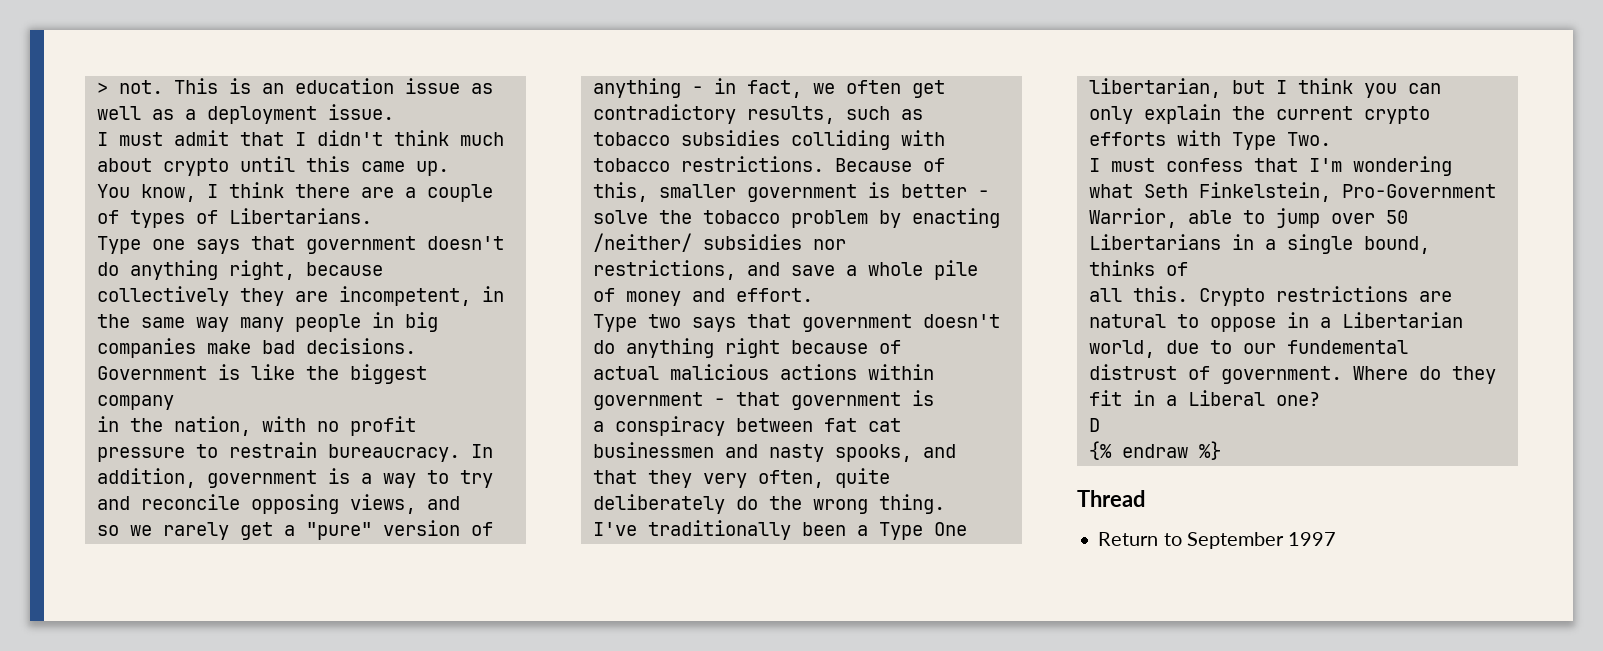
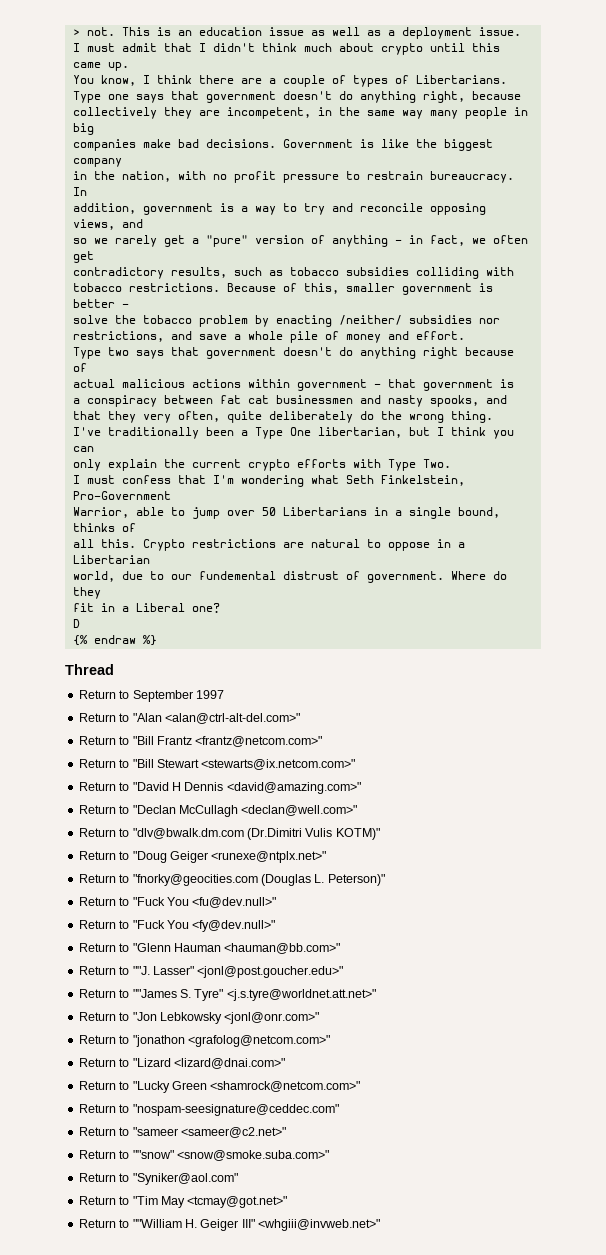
(1337, 539) none -> [78,713,300,724] [78,736,323,747] [78,759,356,770] [78,782,361,794] [78,805,358,817] [78,828,380,840] [78,851,327,863] [78,874,385,886] [78,897,277,908] [78,920,276,932] [78,943,341,954] [78,966,344,978] [78,989,376,1001] [78,1012,320,1024] [78,1035,330,1047] [78,1058,285,1069] [78,1081,361,1093] [78,1104,339,1116] [78,1127,286,1138] [78,1150,329,1161] [78,1173,238,1185] [78,1196,288,1208] [78,1219,380,1231] // Return to "Alan <alan@ctrl-alt-del.com>" // Return to "Bill Frantz <frantz@netcom.com>" // Return to "Bill Stewart <stewarts@ix.netcom.com>" // Return to "David H Dennis <david@amazing.com>" // Return to "Declan McCullagh <declan@well.com>" // Return to "dlv@bwalk.dm.com (Dr.Dimitri Vulis KOTM)" // Return to "Doug Geiger <runexe@ntplx.net>" // Return to "fnorky@geocities.com (Douglas L. Peterson)" // Return to "Fuck You <fu@dev.null>" // Return to "Fuck You <fy@dev.null>" // Return to "Glenn Hauman <hauman@bb.com>" // Return to ""J. Lasser" <jonl@post.goucher.edu>" // Return to ""James S. Tyre" <j.s.tyre@worldnet.att.net>" // Return to "Jon Lebkowsky <jonl@onr.com>" // Return to "jonathon <grafolog@netcom.com>" // Return to "Lizard <lizard@dnai.com>" // Return to "Lucky Green <shamrock@netcom.com>" // Return to "nospam-seesignature@ceddec.com" // Return to "sameer <sameer@c2.net>" // Return to ""snow" <snow@smoke.suba.com>" // Return to "Syniker@aol.com" // Return to "Tim May <tcmay@got.net>" // Return to ""William H. Geiger III" <whgiii@invweb.net>"

